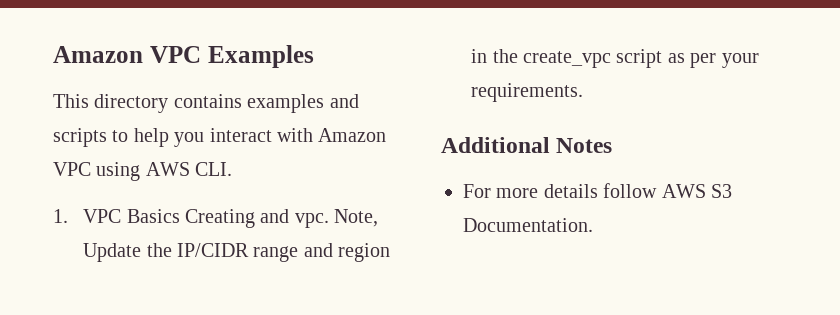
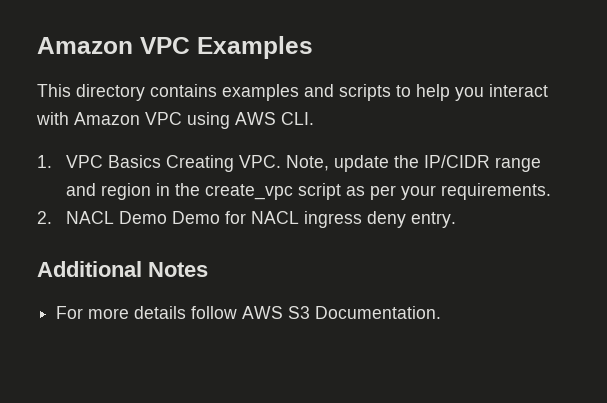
[260,209,379,228] [83,243,142,262] and vpc. Note, Update -> [239,155,390,172] VPC. Note, update
(584, 92) none -> [37,211,457,228] // 2. NACL Demo Demo for NACL ingress deny entry.

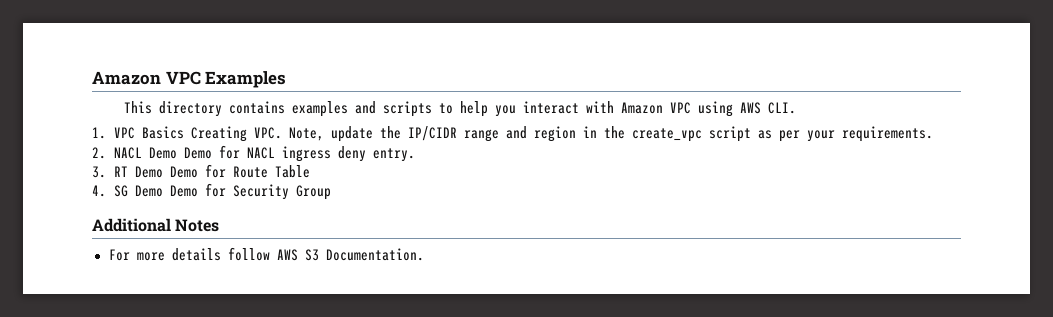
(457, 220) none -> [92,164,310,178] [92,183,331,200] // 3. RT Demo Demo for Route Table // 4. SG Demo Demo for Security Group

